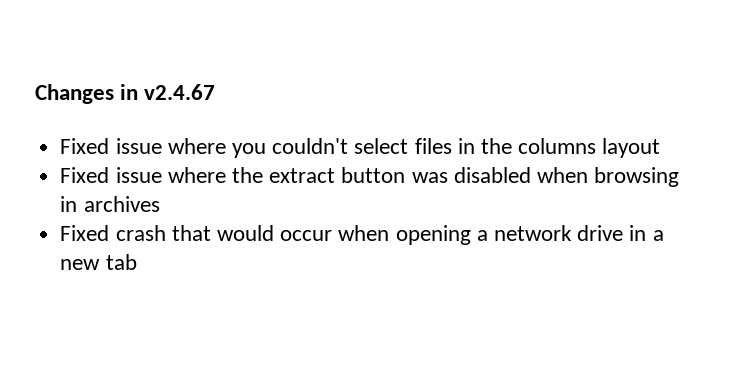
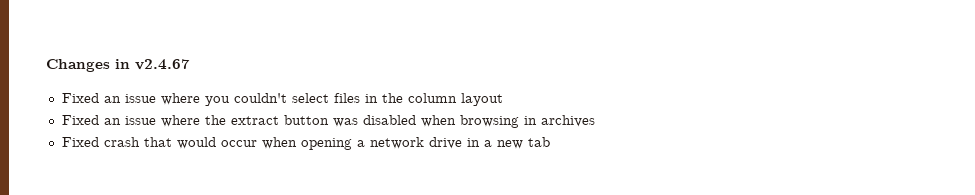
(110, 146) none -> [103,96,121,103] an
[518,138,597,154] columns -> [407,93,457,103] column
(110, 175) none -> [103,118,121,125] an

